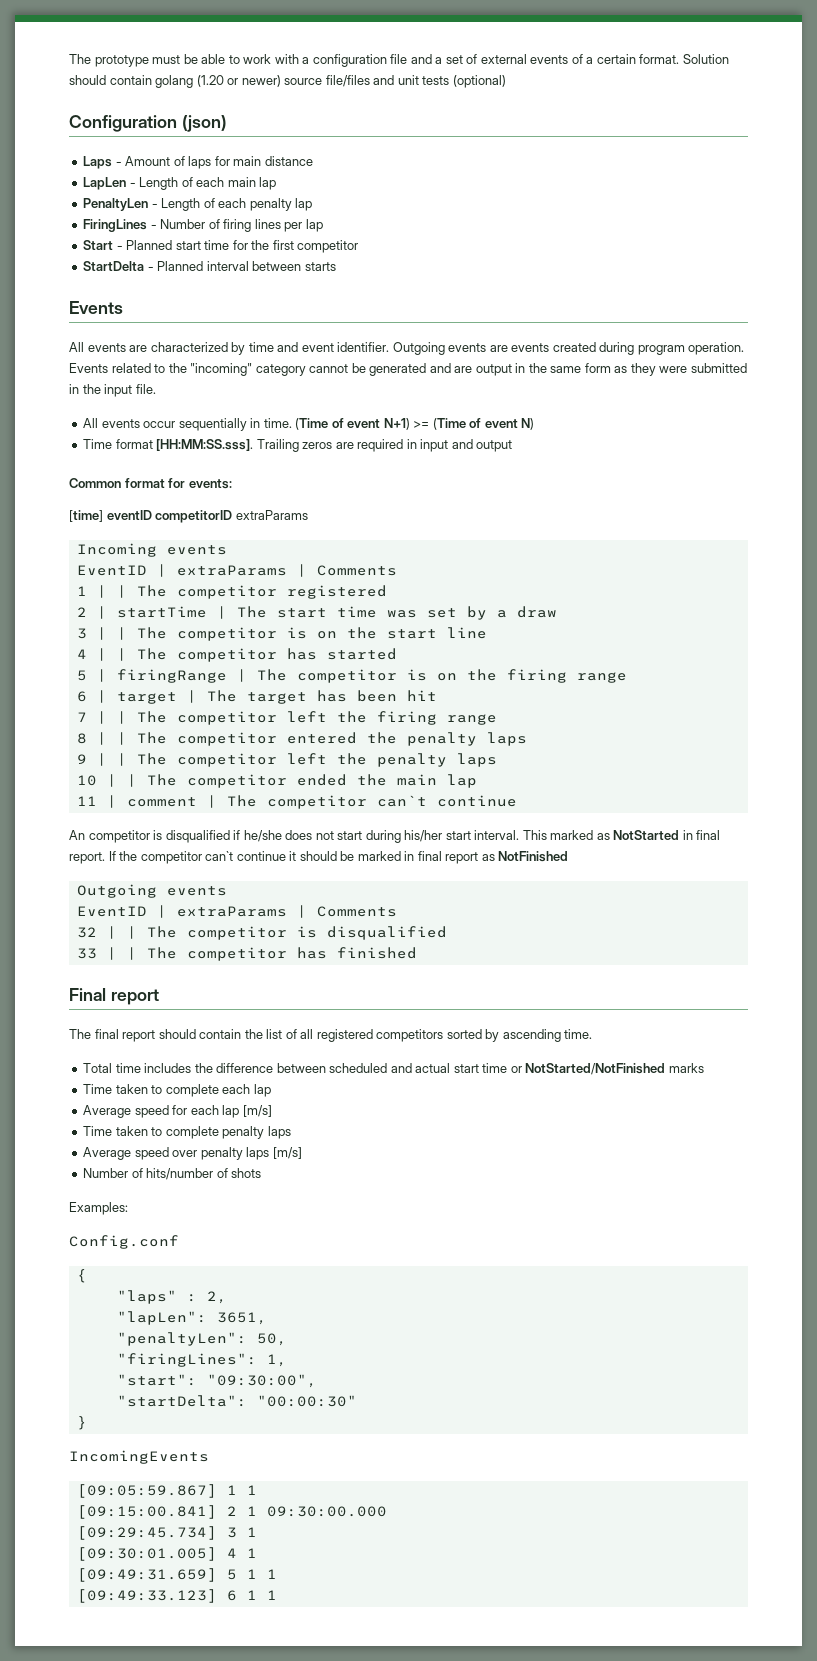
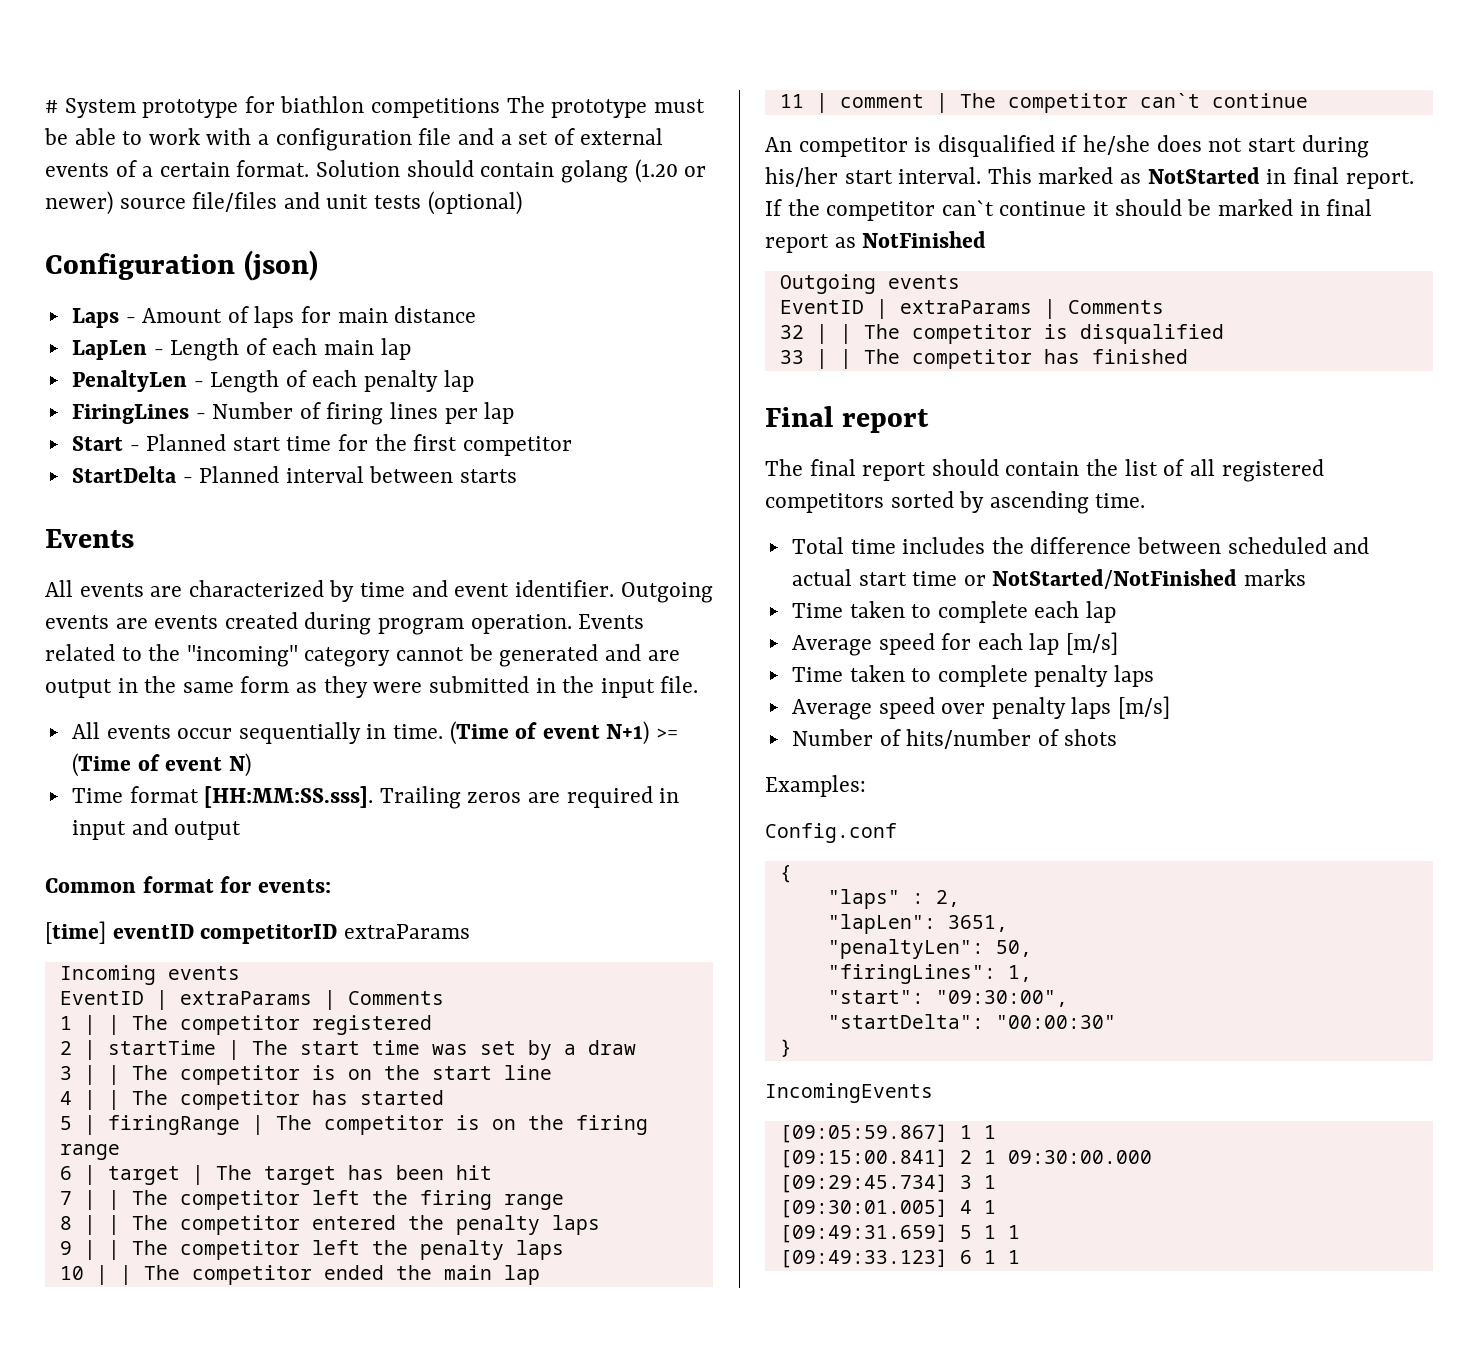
(69, 59) none -> [45,96,501,118] # System prototype for biathlon competitions

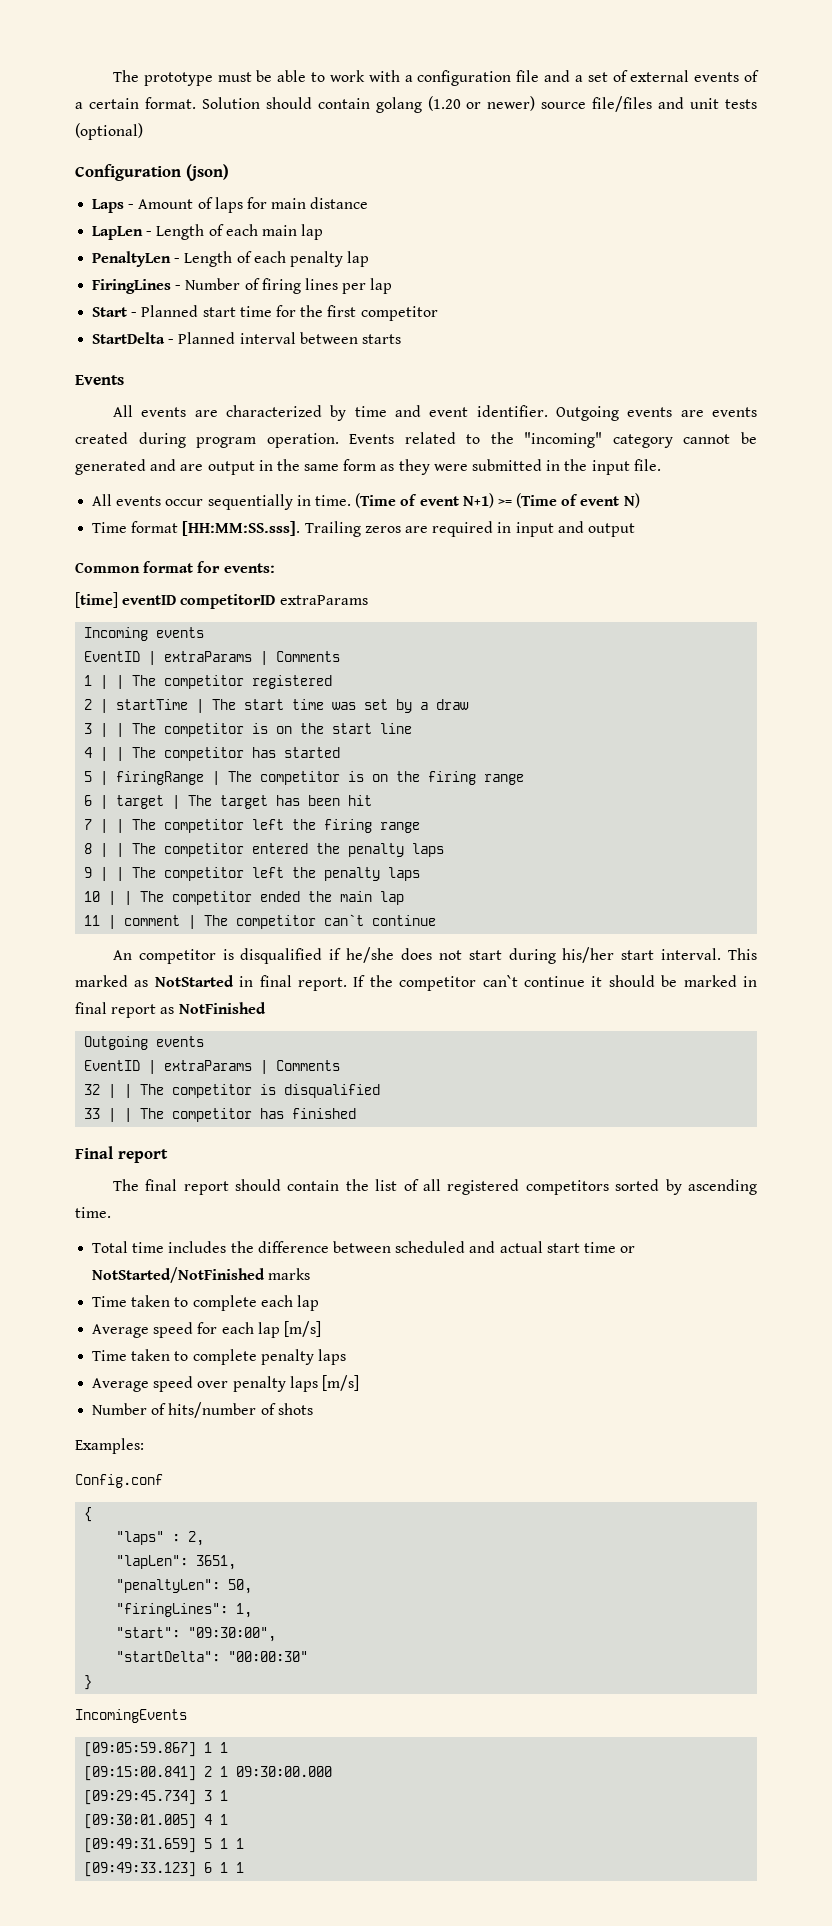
[45,96,501,118] # System prototype for biathlon competitions -> (112, 76) none

